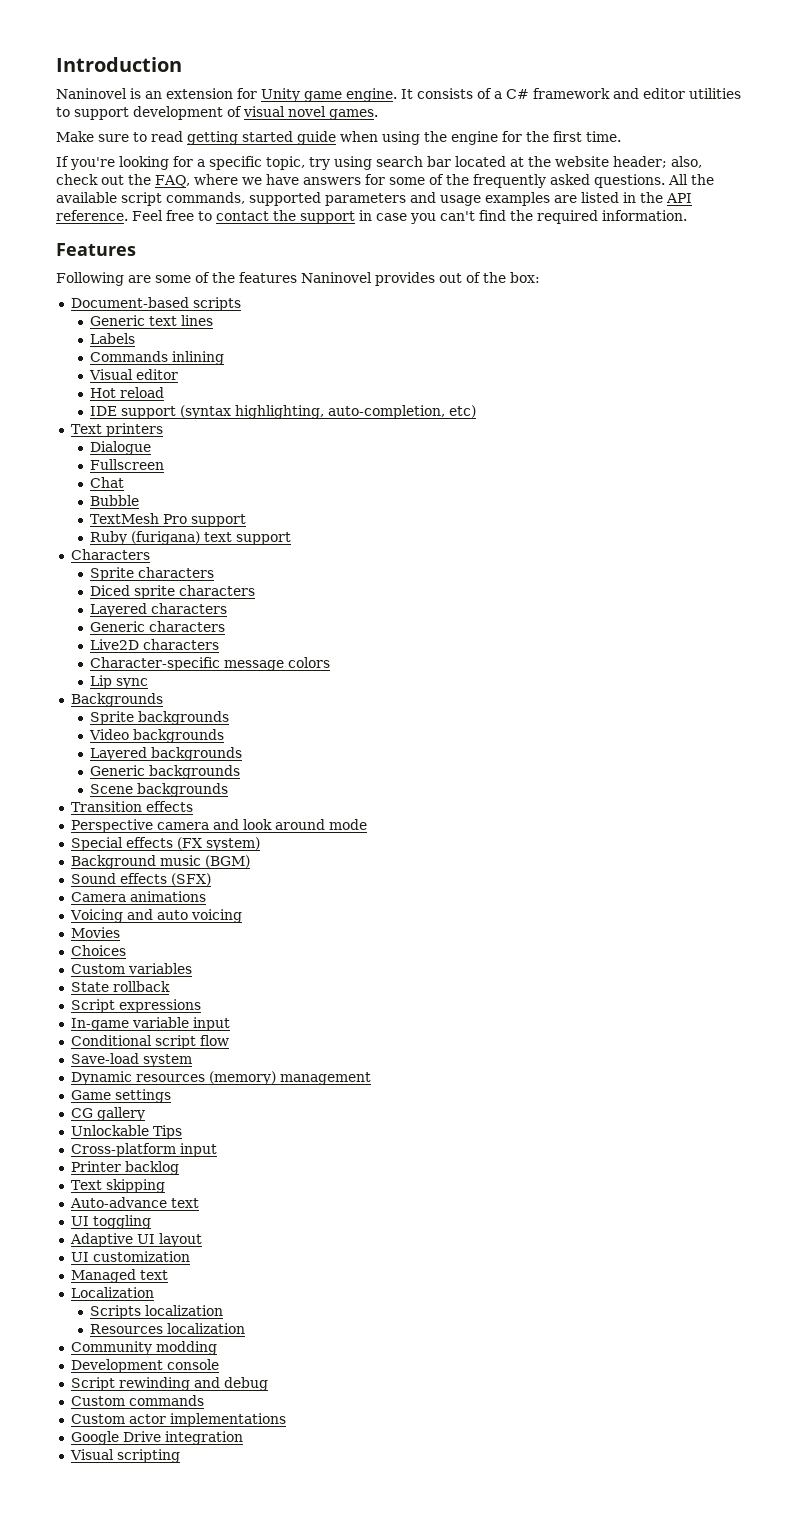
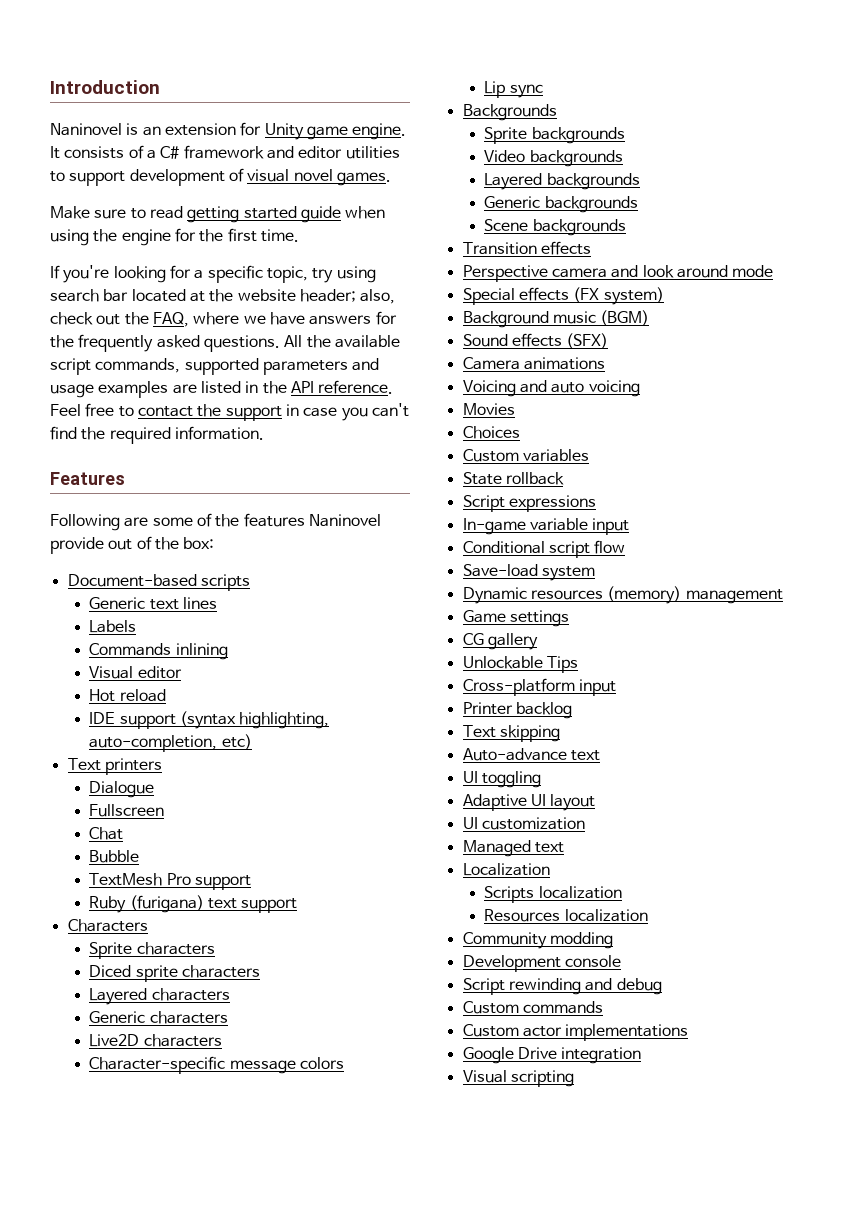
[388,174,444,185] some of -> (397, 318) none
[375,272,435,286] provides -> [50,537,104,554] provide

